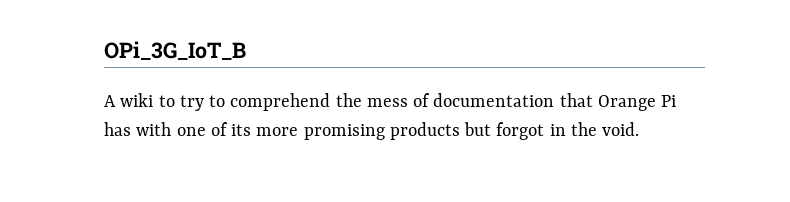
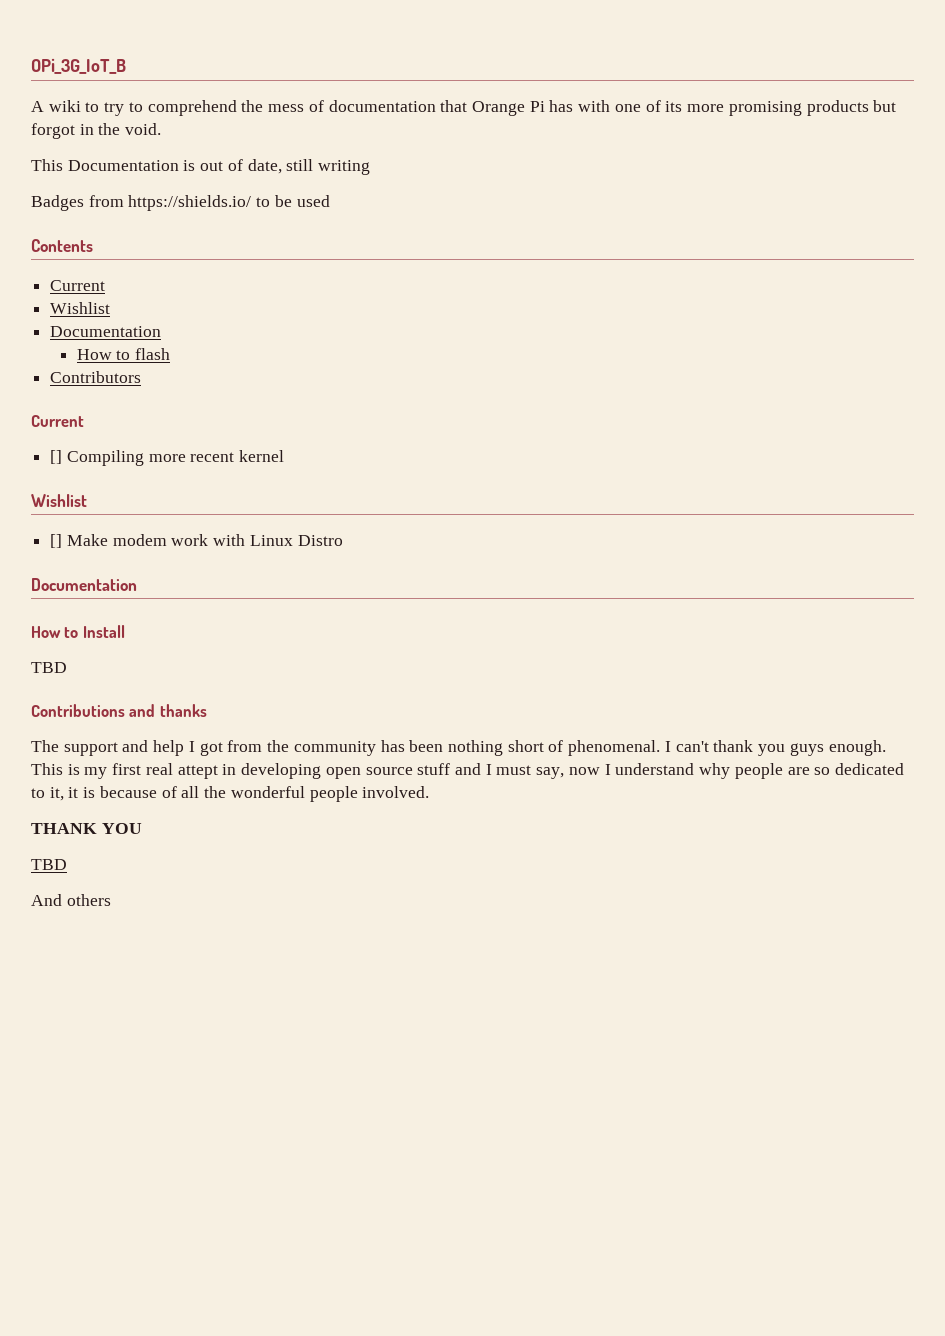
(640, 129) none -> [31,159,371,175] [31,195,330,211] [31,239,93,252] [50,280,106,291] [50,302,111,314] [50,326,162,337] [76,348,171,360] [50,371,142,383] [31,415,84,427] [50,450,285,466] [31,494,87,507] [50,534,343,548] [31,578,137,591] [31,625,125,638] [31,662,67,673] [31,704,207,717] [31,740,886,756] [31,763,904,779] [31,786,430,802] [31,823,142,834] [31,859,67,870] [31,894,111,906] // This Documentation is out of date, still writing // Badges from https://shields.io/ to be used // Contents // Current // Wishlist // Documentation // How to flash // Contributors // Current // [] Compiling more recent kernel // Wishlist // [] Make modem work with Linux Distro // Documentation // How to Install // TBD // Contributions and thanks // The support and help I got from the community has been nothing short of phenomenal. I can't thank you guys enough. This is my first real attept in developing open source stuff and I must say, now I understand why people are so dedicated to it, it is because of all the wonderful people involved. // THANK YOU // TBD // And others

